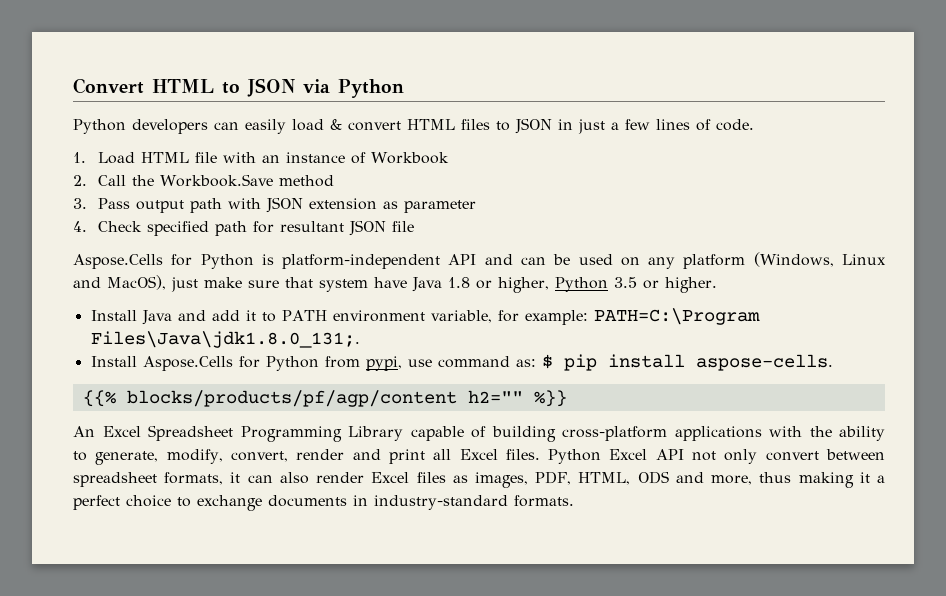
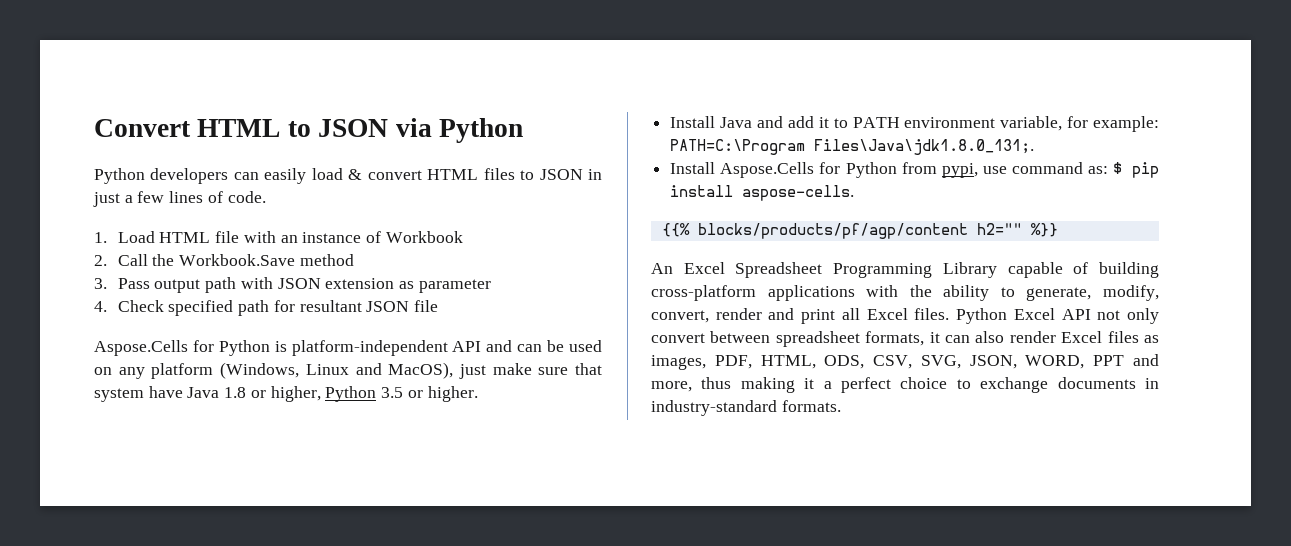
[637,471,669,484] ODS -> [824,355,1125,369] ODS, CSV, SVG, JSON, WORD, PPT

